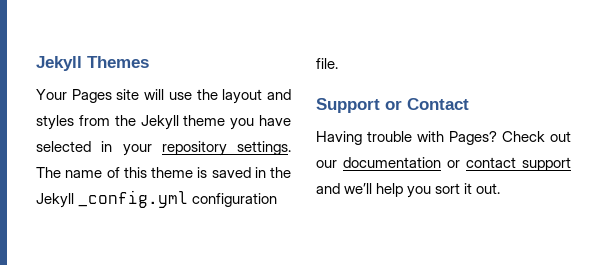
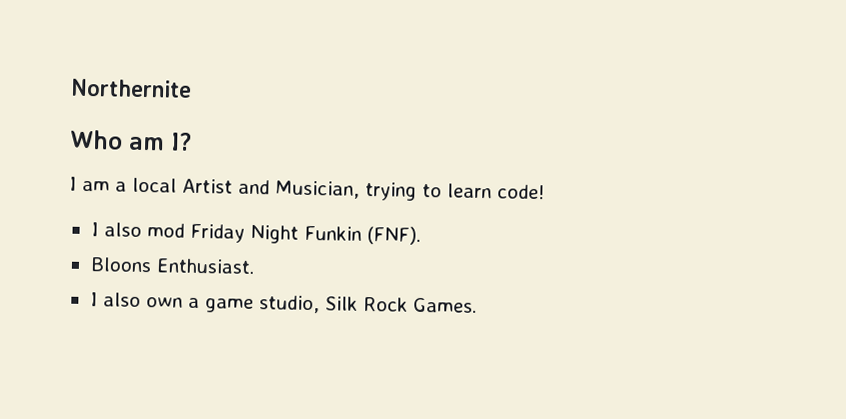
[36,56,149,71] [36,89,292,104] [36,115,292,130] [36,141,291,156] [36,167,291,178] [36,190,278,208] [316,58,338,69] [316,98,469,113] [316,131,571,145] [316,157,571,171] [316,183,501,198] Jekyll Themes // Your Pages site will use the layout and styles from the Jekyll theme you have selected in your repository settings. The name of this theme is saved in the Jekyll _config.yml configuration file. // Support or Contact // Having trouble with Pages? Check out our documentation or contact support and we’ll help you sort it out. -> [70,78,192,98] [70,129,193,151] [69,176,545,201] [90,222,421,245] [89,257,255,274] [89,292,477,314] Northernite // Who am I? // I am a local Artist and Musician, trying to learn code! // I also mod Friday Night Funkin (FNF). // Bloons Enthusiast. // I also own a game studio, Silk Rock Games.

